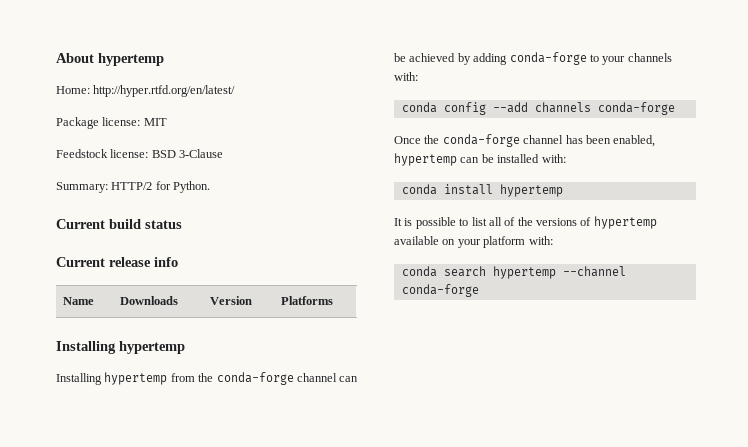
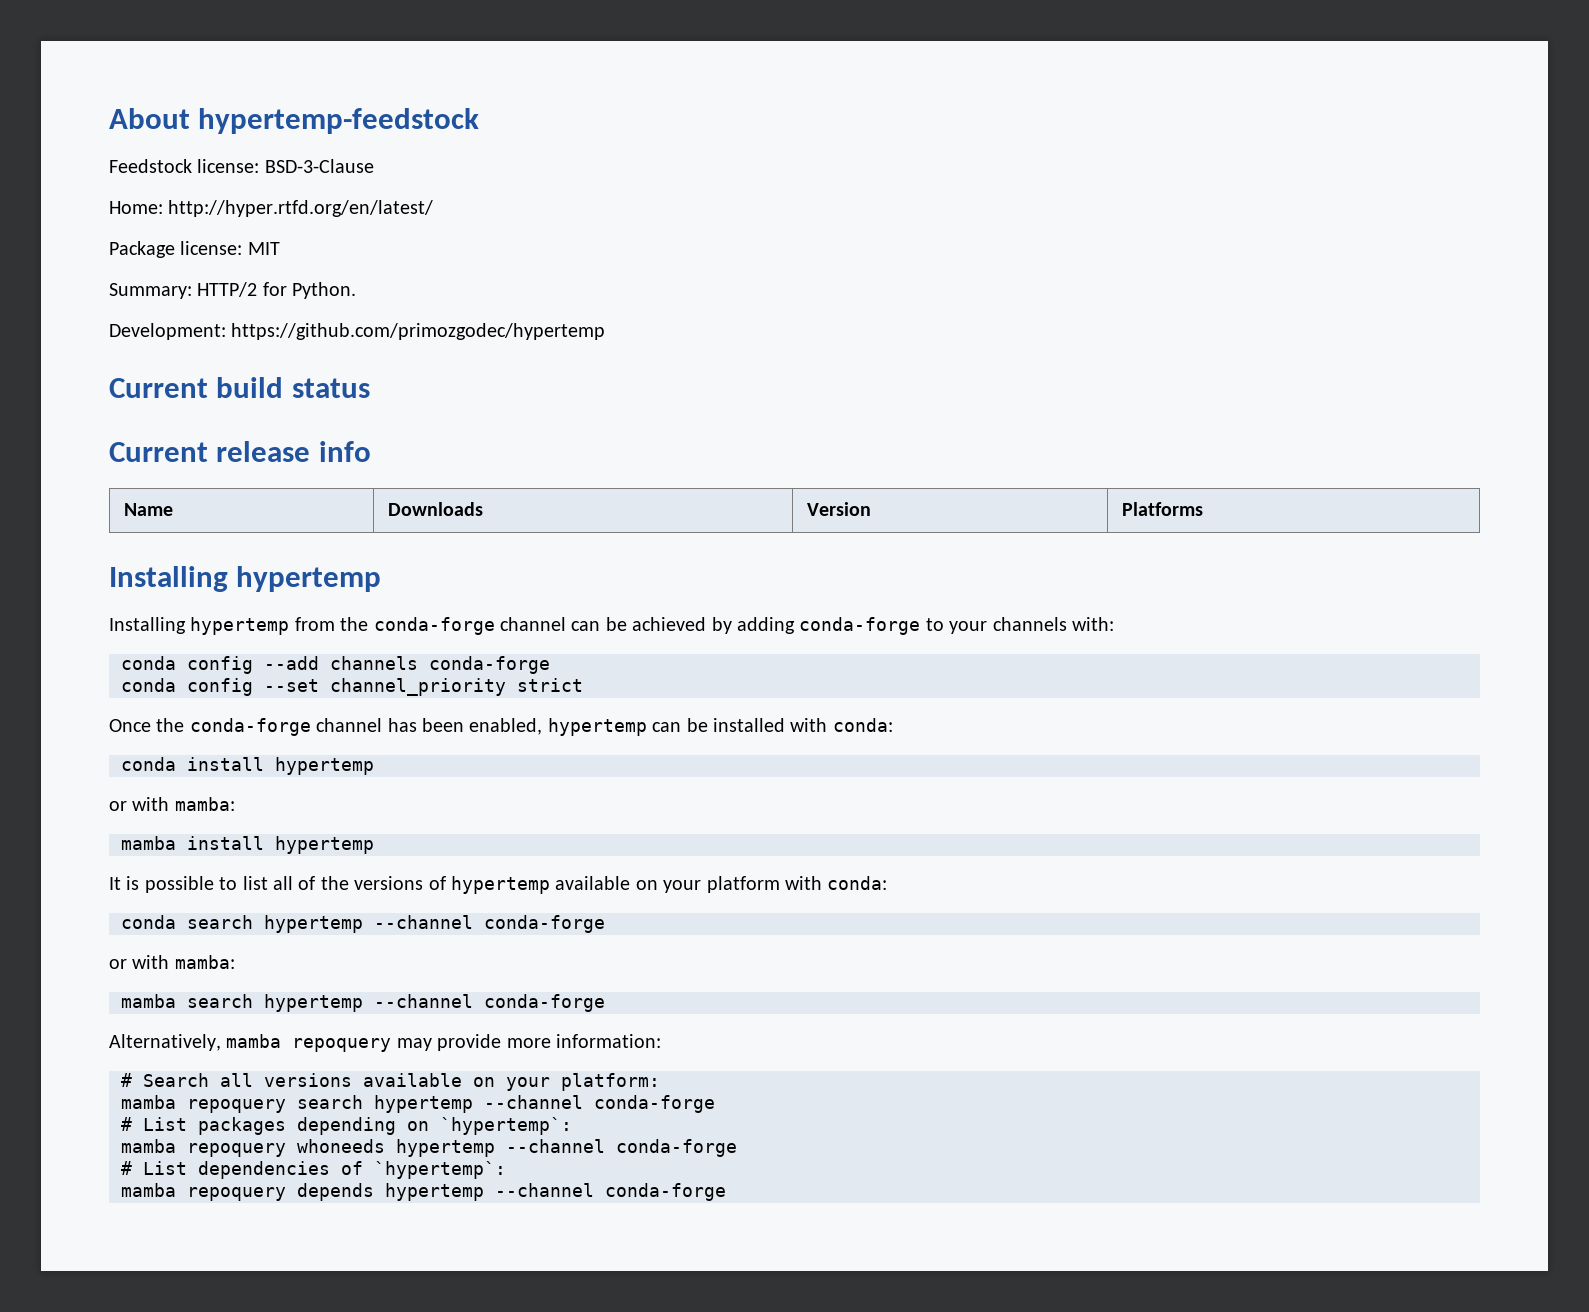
[98,53,164,66] hypertemp -> [198,108,480,134] [109,159,374,173] hypertemp-feedstock // Feedstock license: BSD-3-Clause
[56,149,224,158] // Feedstock license: BSD 3-Clause -> (280, 248) none
(211, 187) none -> [109,323,606,340] // Development: https://github.com/primozgodec/hypertemp
(675, 108) none -> [121,678,583,696] // conda config --set channel_priority strict
[541,154,566,163] with: -> [790,718,893,732] with conda:
(563, 190) none -> [109,797,235,811] [121,836,374,854] // or with mamba: // mamba install hypertemp
[528,236,553,245] with: -> [784,876,888,890] with conda:
(479, 290) none -> [109,955,235,969] [121,994,605,1012] [109,1034,661,1052] [121,1073,660,1091] [121,1095,715,1113] [121,1117,572,1135] [121,1139,737,1157] [121,1161,506,1179] [121,1183,726,1201] // or with mamba: // mamba search hypertemp --channel conda-forge // Alternatively, mamba repoquery may provide more information: // # Search all versions available on your platform: // mamba repoquery search hypertemp --channel conda-forge // # List packages depending on `hypertemp`: // mamba repoquery whoneeds hypertemp --channel conda-forge // # List dependencies of `hypertemp`: // mamba repoquery depends hypertemp --channel conda-forge

